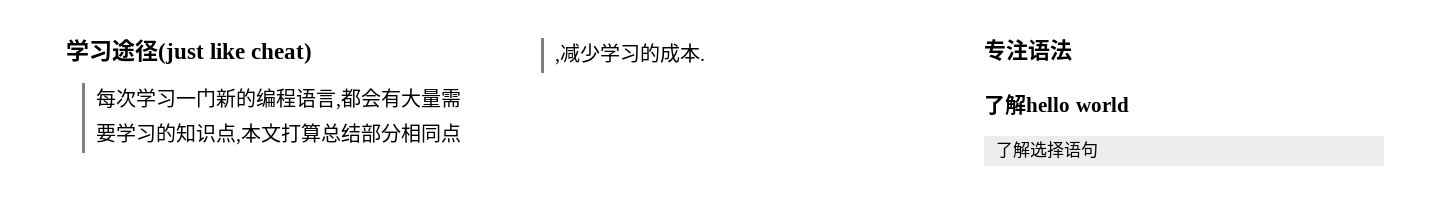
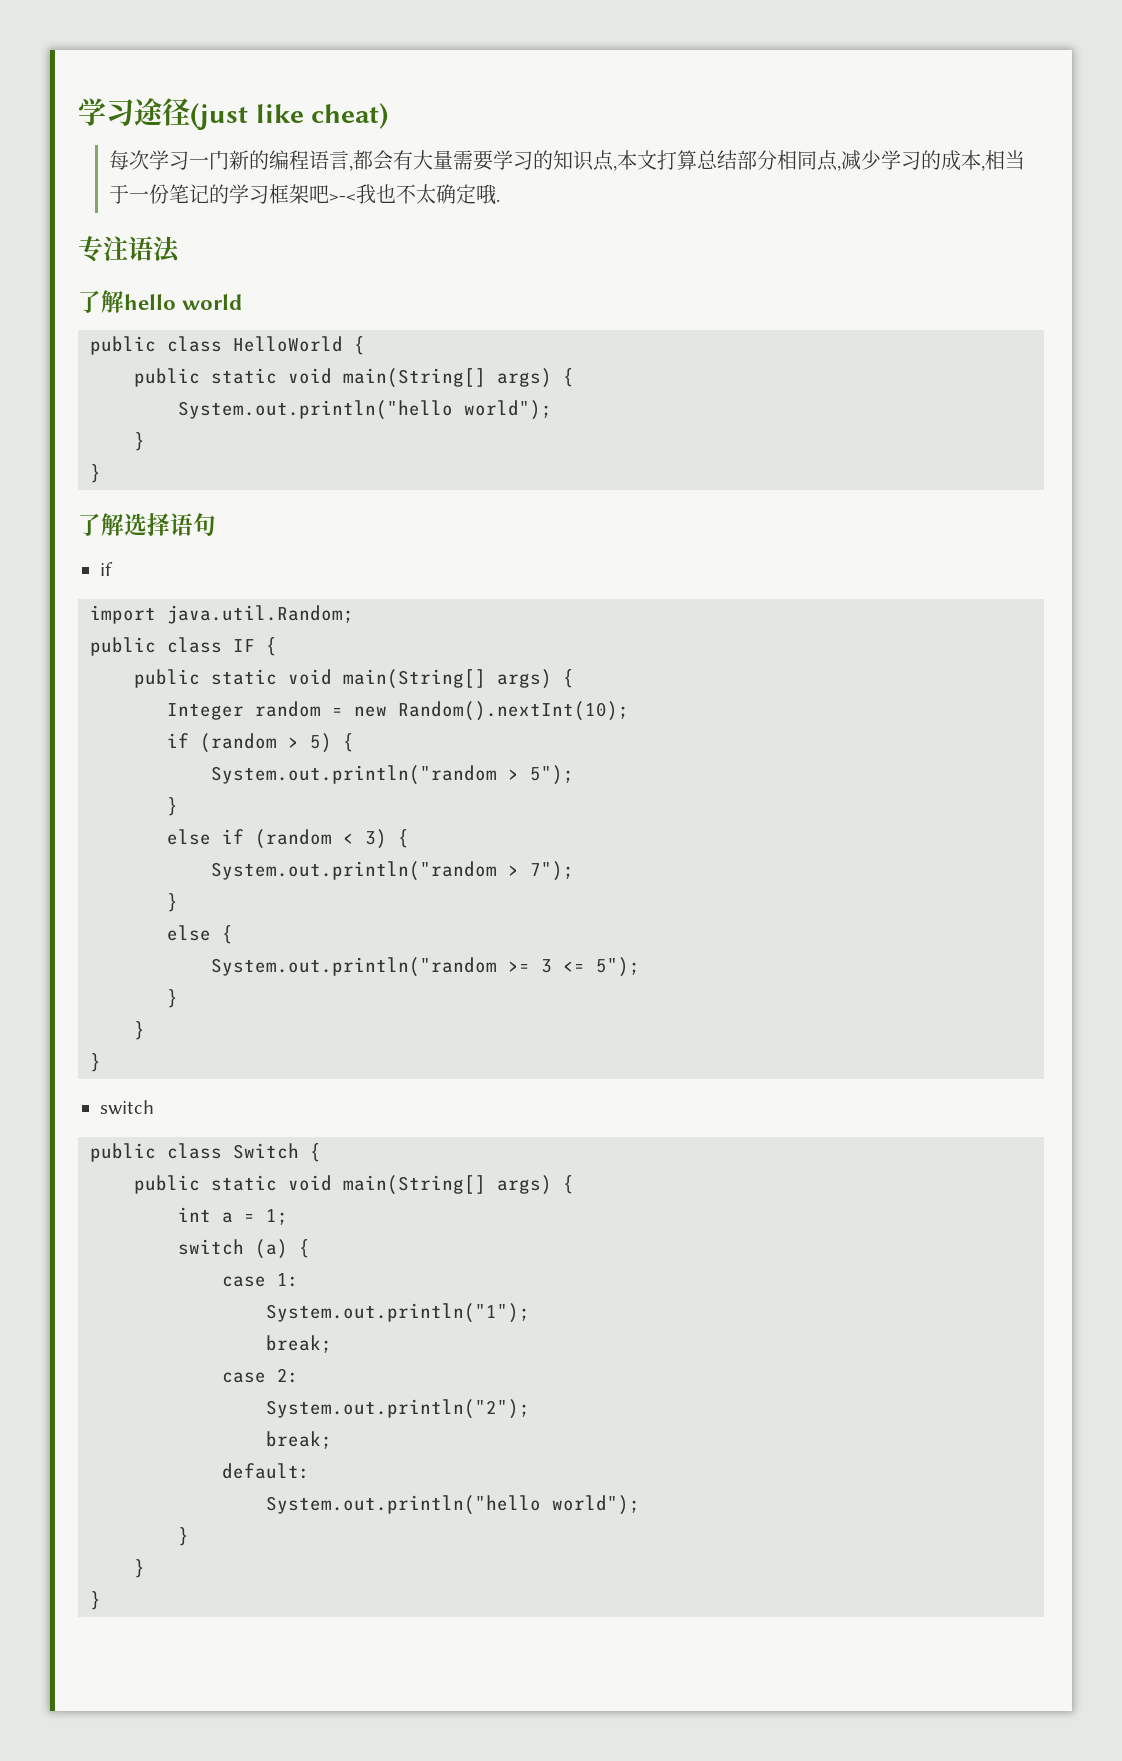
(701, 53) none -> [980,150,1025,171] [108,184,497,205] ,相当于一份笔记的学习框架吧>-<我也不太确定哦
[996,141,1098,159] 了解选择语句 -> [90,336,365,355] [134,368,574,388] [178,400,552,420] [134,432,145,451] [90,464,101,483] [78,513,216,537] [100,562,113,576] [90,605,354,624] [90,637,277,656] [134,669,574,689] [167,701,629,721] [167,733,354,753] [211,765,574,785] [167,797,178,816] [167,829,409,849] [211,861,574,881] [167,893,178,912] [167,925,233,944] [211,957,640,977] [167,989,178,1008] [134,1021,145,1040] [90,1053,101,1072] [100,1100,154,1115] [90,1143,321,1162] [134,1175,574,1195] [178,1207,288,1225] [178,1239,310,1259] [222,1273,299,1287] [266,1303,530,1323] [266,1335,332,1353] [222,1368,299,1383] [266,1399,530,1419] [266,1431,332,1449] [222,1463,310,1479] [266,1495,640,1515] [178,1527,189,1546] [134,1559,145,1578] [90,1591,101,1610] public class HelloWorld { // public static void main(String[] args) { // System.out.println("hello world"); // } // } // 了解选择语句 // if // import java.util.Random; // public class IF { // public static void main(String[] args) { // Integer random = new Random().nextInt(10); // if (random > 5) { // System.out.println("random > 5"); // } // else if (random < 3) { // System.out.println("random > 7"); // } // else { // System.out.println("random >= 3 <= 5"); // } // } // } // switch // public class Switch { // public static void main(String[] args) { // int a = 1; // switch (a) { // case 1: // System.out.println("1"); // break; // case 2: // System.out.println("2"); // break; // default: // System.out.println("hello world"); // } // } // }

